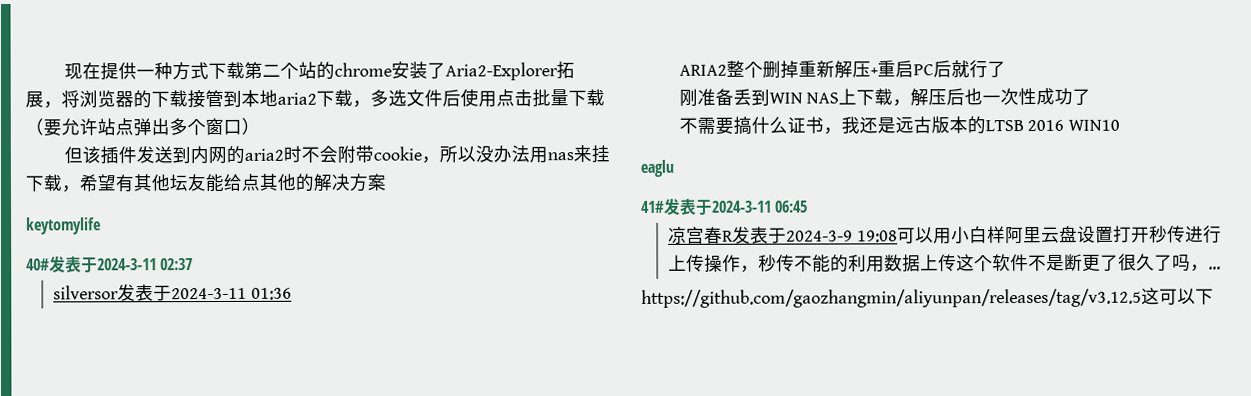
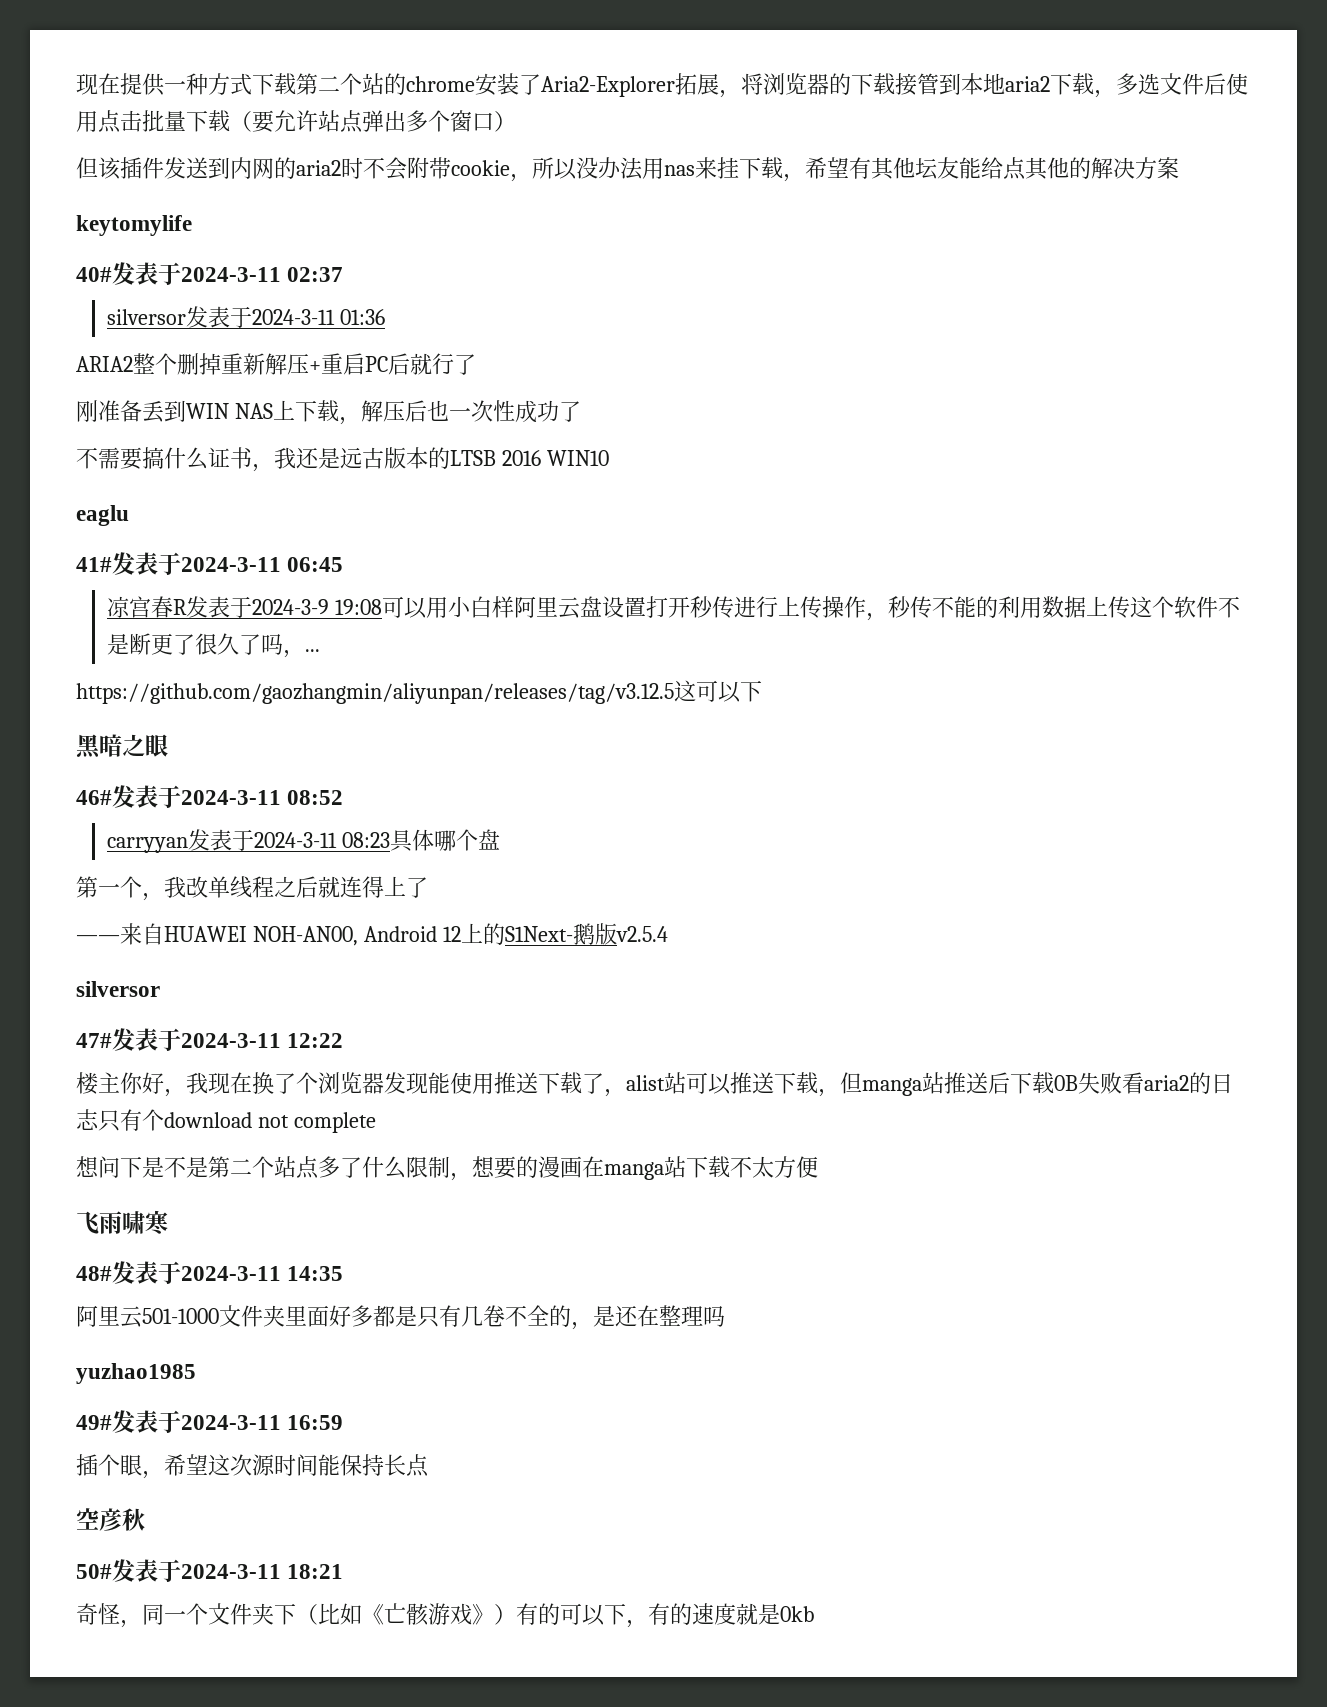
(1214, 296) none -> [76,734,168,759] [76,785,344,808] [107,829,501,853] [76,876,428,901] [76,923,668,946] [76,981,160,997] [76,1028,344,1051] [76,1072,1233,1097] [76,1109,376,1133] [76,1156,818,1181] [76,1210,168,1236] [76,1261,344,1284] [76,1305,725,1330] [76,1363,196,1384] [76,1410,344,1433] [76,1454,429,1479] [76,1508,145,1531] [76,1559,344,1582] [76,1603,814,1628] // 黑暗之眼 // 46#发表于2024-3-11 08:52 // carryyan发表于2024-3-11 08:23具体哪个盘 // 第一个，我改单线程之后就连得上了 // ——来自HUAWEI NOH-AN00, Android 12上的S1Next-鹅版v2.5.4 // silversor // 47#发表于2024-3-11 12:22 // 楼主你好，我现在换了个浏览器发现能使用推送下载了，alist站可以推送下载，但manga站推送后下载0B失败看aria2的日志只有个download not complete // 想问下是不是第二个站点多了什么限制，想要的漫画在manga站下载不太方便 // 飞雨啸寒 // 48#发表于2024-3-11 14:35 // 阿里云501-1000文件夹里面好多都是只有几卷不全的，是还在整理吗 // yuzhao1985 // 49#发表于2024-3-11 16:59 // 插个眼，希望这次源时间能保持长点 // 空彦秋 // 50#发表于2024-3-11 18:21 // 奇怪，同一个文件夹下（比如《亡骸游戏》）有的可以下，有的速度就是0kb

